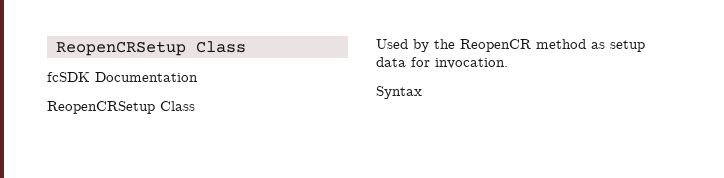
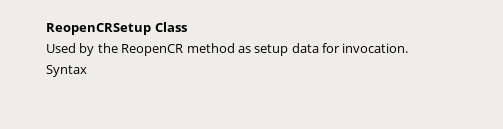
[55,41,246,56] [47,72,198,82] [47,101,195,114] ReopenCRSetup Class // fcSDK Documentation // ReopenCRSetup Class -> [46,22,187,35] ReopenCRSetup Class

